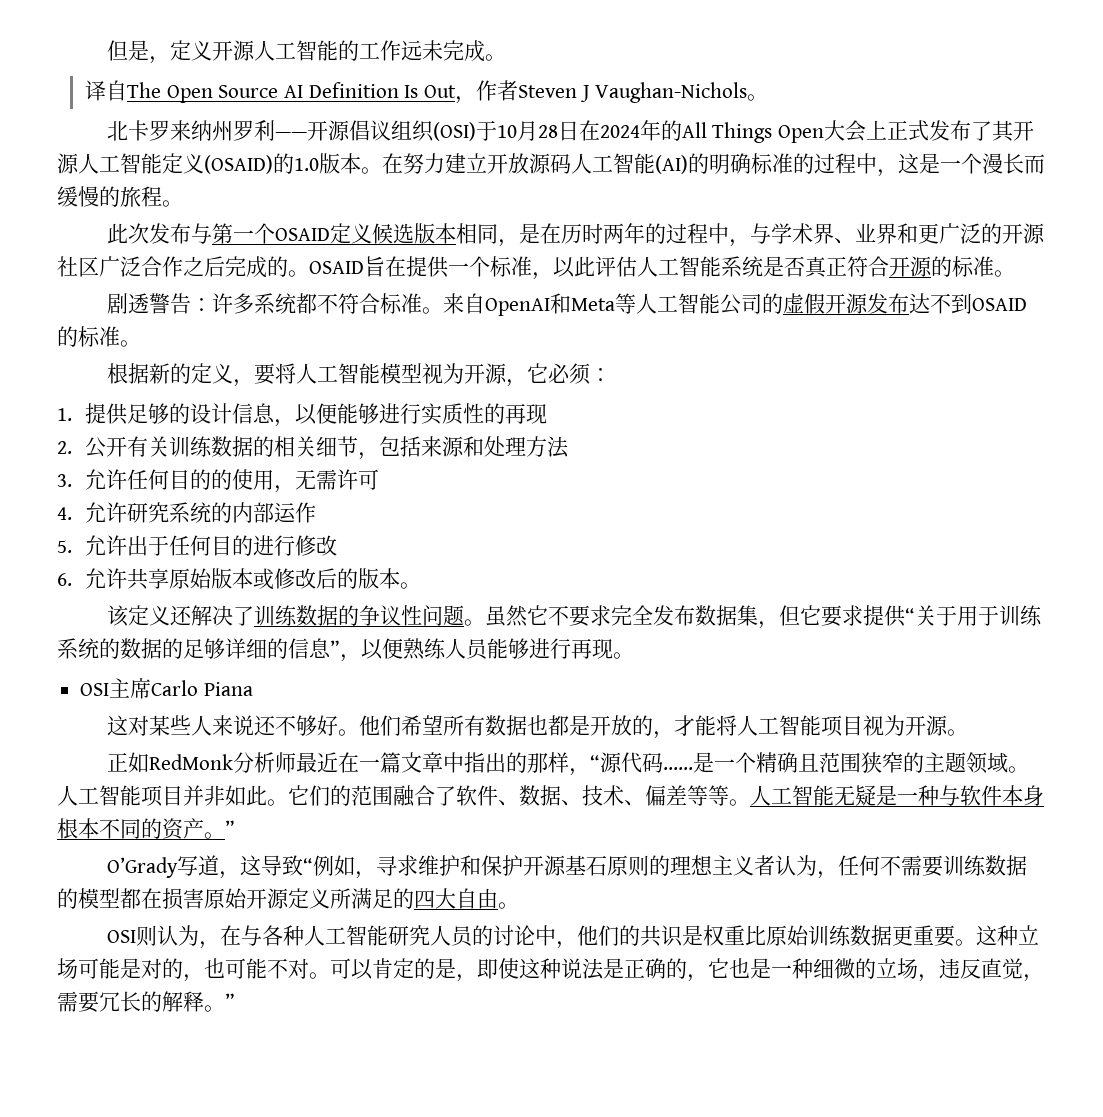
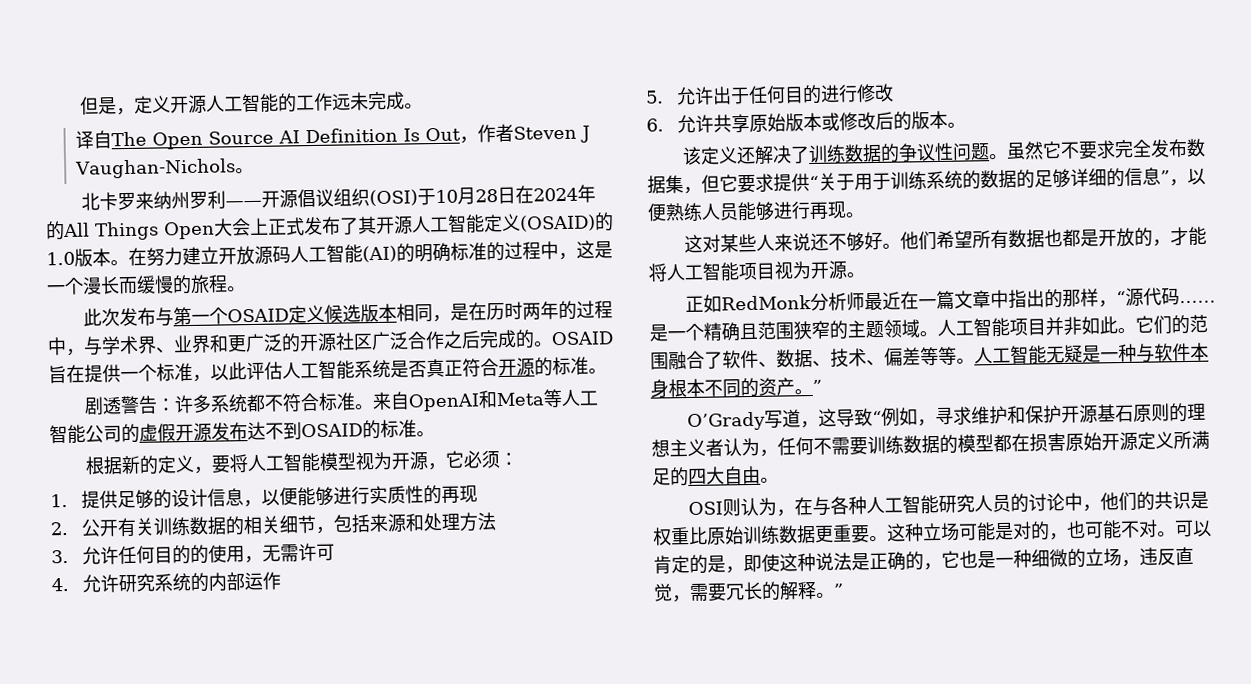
[80,678,253,699] // OSI主席Carlo Piana -> (865, 215) none

